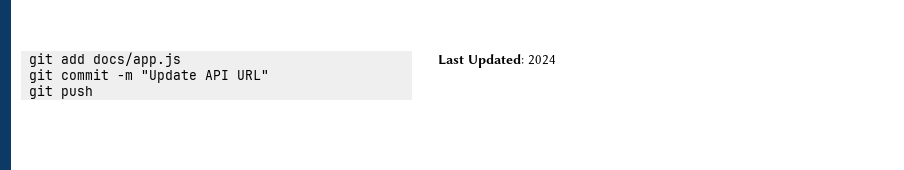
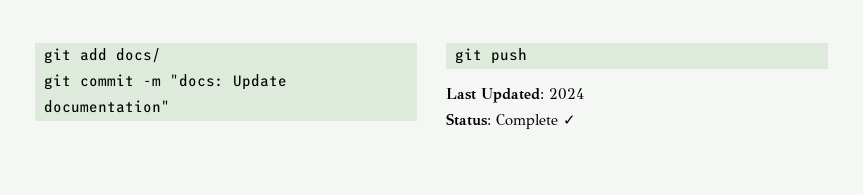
[93,52,182,67] docs/app.js -> [116,48,161,63] docs/
[141,70,270,83] "Update API URL" -> [170,74,287,90] [44,100,170,113] "docs: Update documentation"
(556, 60) none -> [446,113,576,129] // Status: Complete ✓

